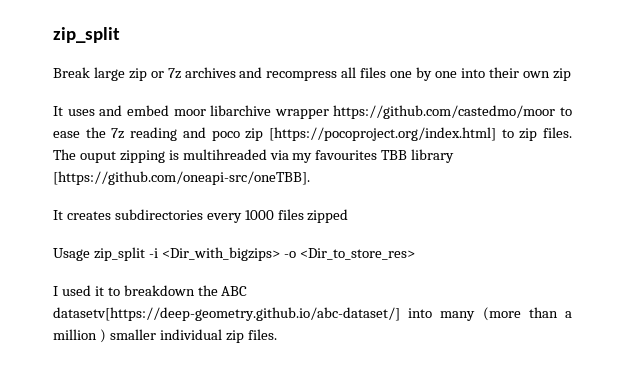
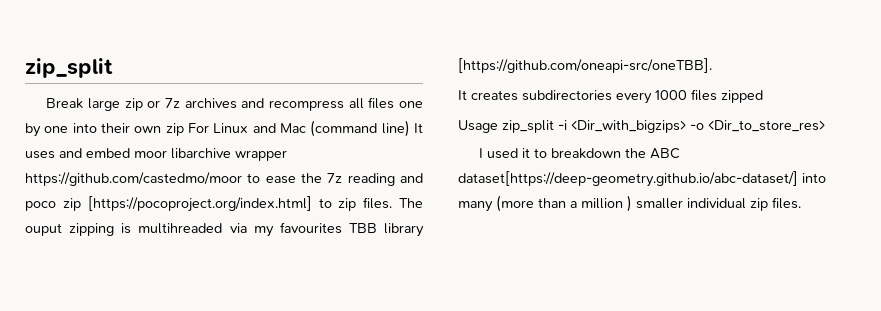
(571, 74) // -> [188,120,410,137] For Linux and Mac (command line)
[53,307,400,321] datasetv[https://deep-geometry.github.io/abc-dataset/] -> [458,171,798,187] dataset[https://deep-geometry.github.io/abc-dataset/]

